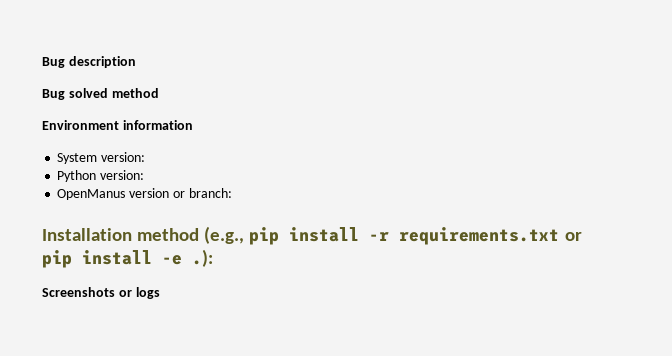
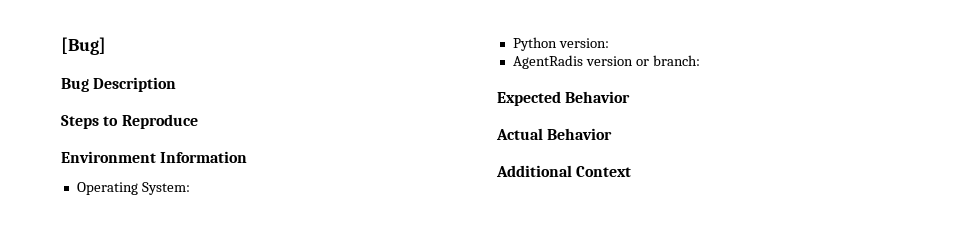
[42,56,136,68] [42,88,159,100] [42,120,193,130] [57,152,146,164] Bug description // Bug solved method // Environment information // System version: -> [61,37,106,55] [61,77,177,92] [61,114,198,129] [61,151,248,163] [76,182,190,195] [Bug] // Bug Description // Steps to Reproduce // Environment Information // Operating System:
[57,189,126,200] OpenManus -> [512,55,583,69] AgentRadis
[42,226,582,245] [42,249,213,268] [42,287,160,299] Installation method (e.g., pip install -r requirements.txt or pip install -e .): // Screenshots or logs -> [497,91,631,106] [496,128,613,140] [496,165,632,177] Expected Behavior // Actual Behavior // Additional Context

